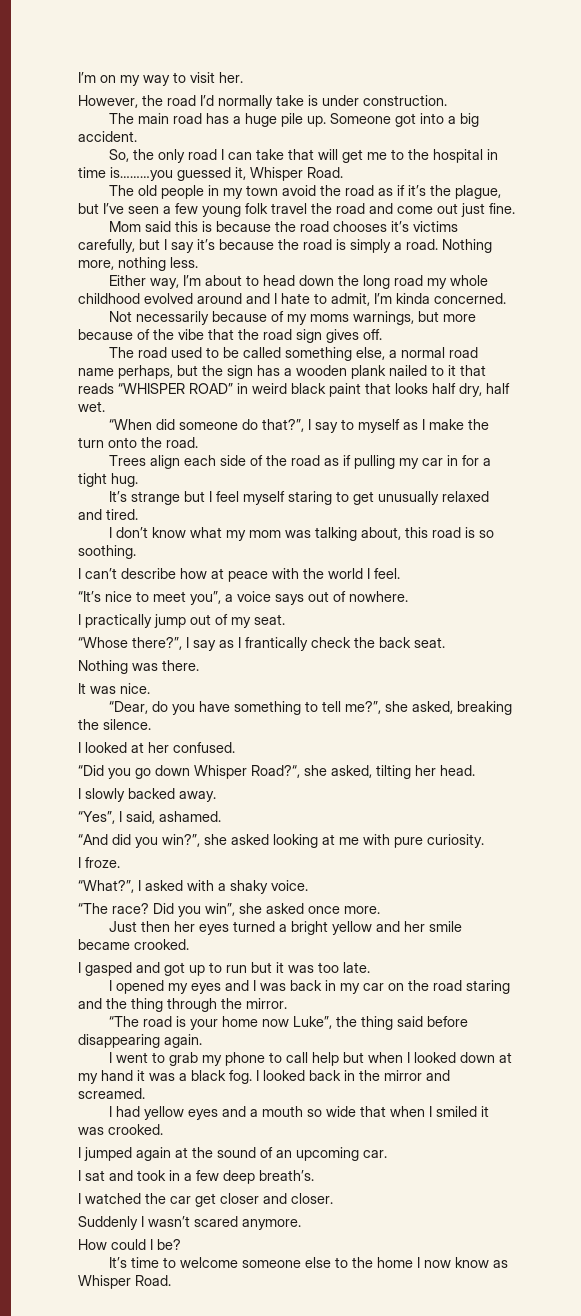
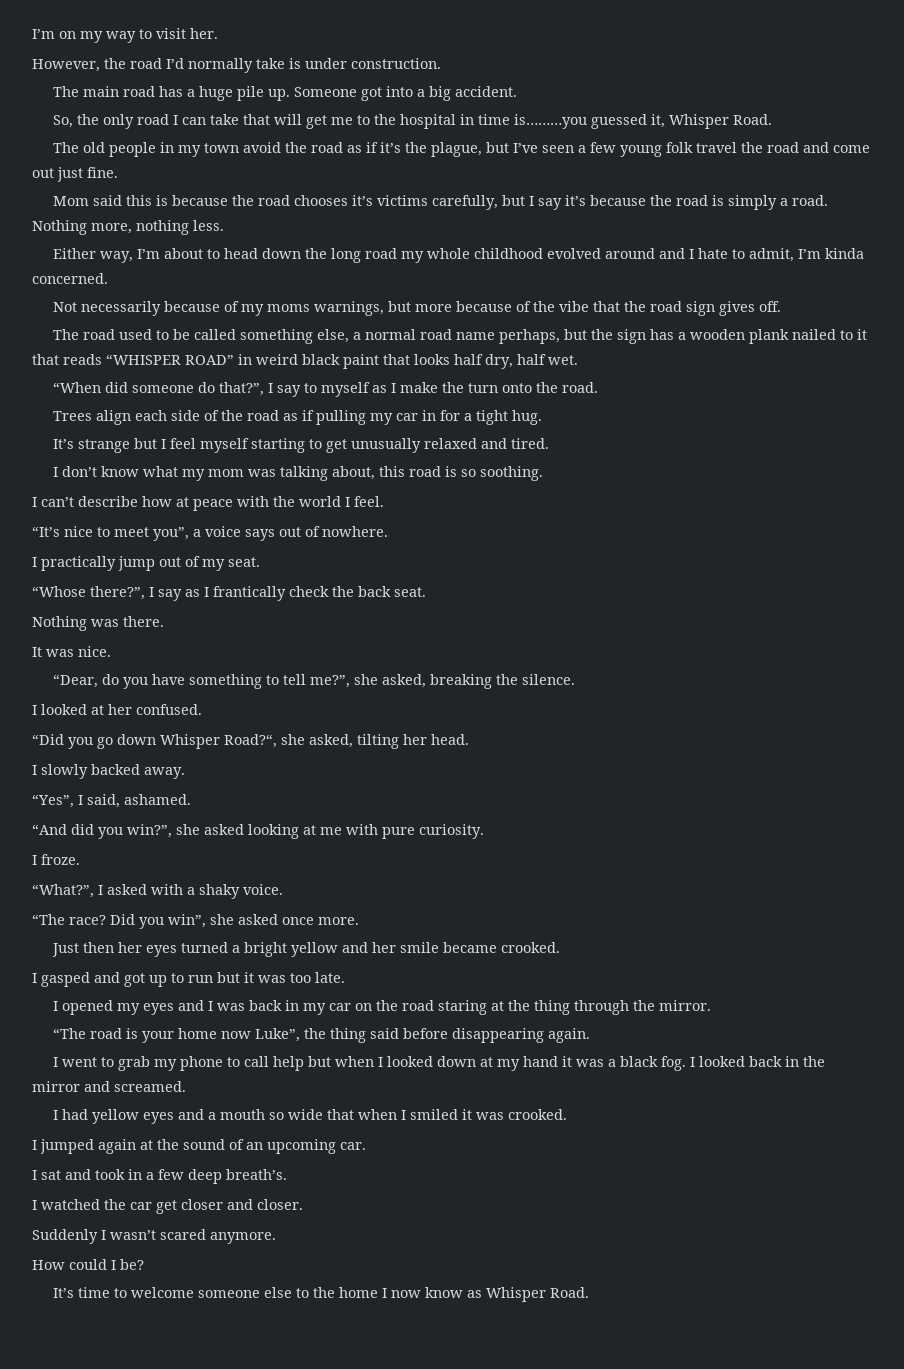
[288,491,333,505] staring -> [250,438,305,453] starting
[78,998,102,1009] and -> [490,1001,504,1011] at

